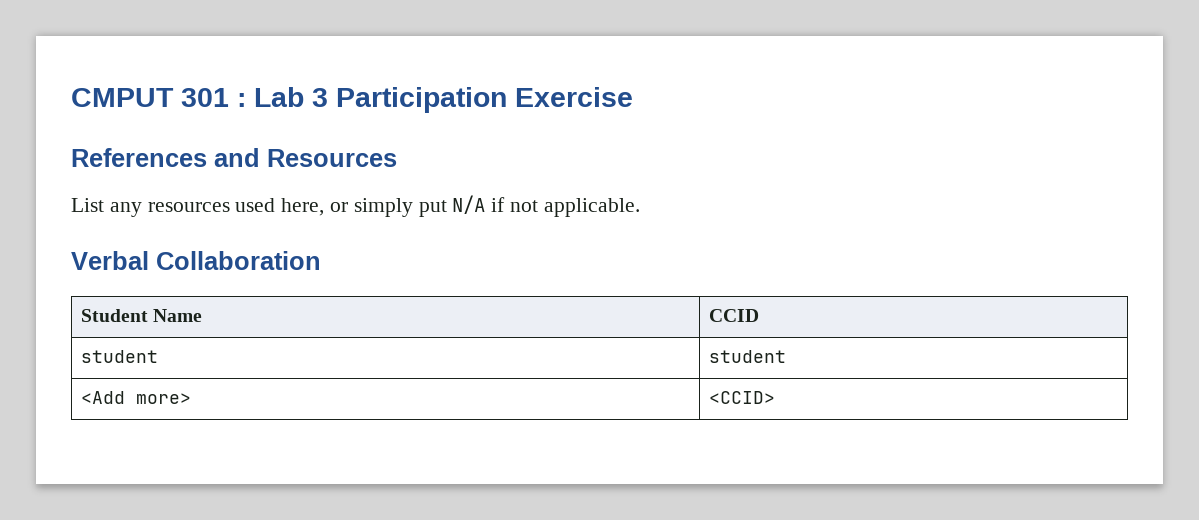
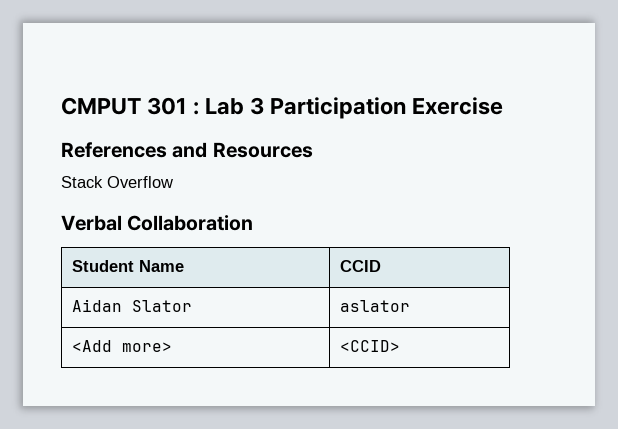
[71,195,640,217] List any resources used here, or simply put N/A if not applicable. -> [61,176,173,188] Stack Overflow
[81,350,159,363] [709,350,787,363] student | student -> [71,299,192,312] [339,300,410,312] Aidan Slator | aslator

